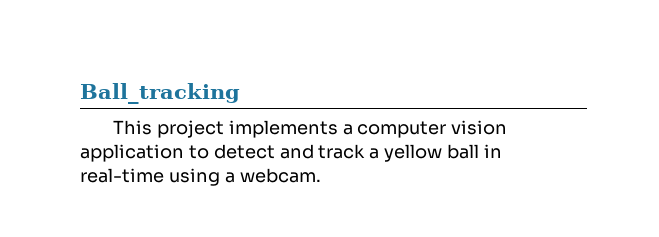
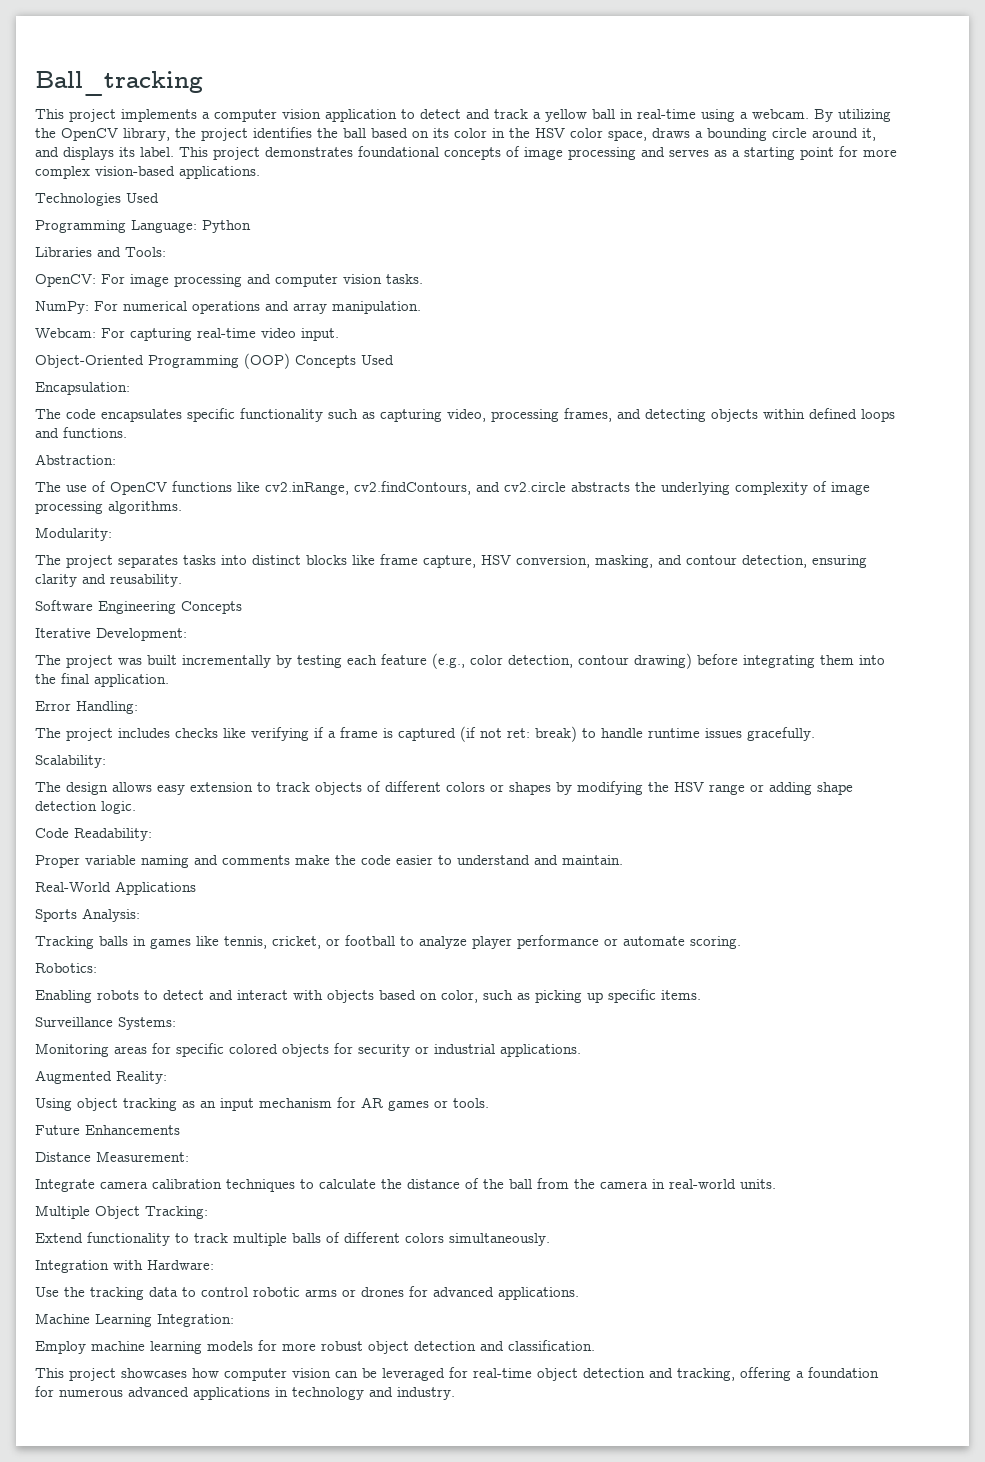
(321, 175) none -> [814,109,891,122] [35,127,876,141] [35,146,897,160] [35,166,260,179] [35,193,159,206] [35,220,251,233] [35,247,166,257] [35,274,423,287] [35,301,421,314] [35,328,339,341] [35,353,394,369] [35,382,130,395] [35,408,895,422] [35,427,127,438] [35,454,116,465] [35,481,870,495] [35,501,182,514] [35,527,112,541] [35,554,867,568] [35,574,182,587] [35,600,242,614] [35,628,187,641] [35,653,885,669] [35,673,169,687] [35,701,138,714] [35,726,815,742] [35,755,106,768] [35,781,853,795] [35,801,136,814] [35,828,152,841] [35,855,623,868] [35,881,196,895] [35,908,140,922] [35,935,741,949] [35,963,97,973] [35,989,701,1003] [35,1017,176,1030] [35,1043,581,1057] [35,1070,167,1084] [35,1097,489,1111] [35,1125,180,1135] [35,1151,189,1162] [35,1178,776,1192] [35,1205,208,1219] [35,1232,550,1246] [35,1260,214,1273] [35,1286,579,1300] [35,1313,234,1327] [35,1340,595,1354] [35,1367,879,1381] [35,1386,455,1400] By utilizing the OpenCV library, the project identifies the ball based on its color in the HSV color space, draws a bounding circle around it, and displays its label. This project demonstrates foundational concepts of image processing and serves as a starting point for more complex vision-based applications. // Technologies Used // Programming Language: Python // Libraries and Tools: // OpenCV: For image processing and computer vision tasks. // NumPy: For numerical operations and array manipulation. // Webcam: For capturing real-time video input. // Object-Oriented Programming (OOP) Concepts Used // Encapsulation: // The code encapsulates specific functionality such as capturing video, processing frames, and detecting objects within defined loops and functions. // Abstraction: // The use of OpenCV functions like cv2.inRange, cv2.findContours, and cv2.circle abstracts the underlying complexity of image processing algorithms. // Modularity: // The project separates tasks into distinct blocks like frame capture, HSV conversion, masking, and contour detection, ensuring clarity and reusability. // Software Engineering Concepts // Iterative Development: // The project was built incrementally by testing each feature (e.g., color detection, contour drawing) before integrating them into the final application. // Error Handling: // The project includes checks like verifying if a frame is captured (if not ret: break) to handle runtime issues gracefully. // Scalability: // The design allows easy extension to track objects of different colors or shapes by modifying the HSV range or adding shape detection logic. // Code Readability: // Proper variable naming and comments make the code easier to understand and maintain. // Real-World Applications // Sports Analysis: // Tracking balls in games like tennis, cricket, or football to analyze player performance or automate scoring. // Robotics: // Enabling robots to detect and interact with objects based on color, such as picking up specific items. // Surveillance Systems: // Monitoring areas for specific colored objects for security or industrial applications. // Augmented Reality: // Using object tracking as an input mechanism for AR games or tools. // Future Enhancements // Distance Measurement: // Integrate camera calibration techniques to calculate the distance of the ball from the camera in real-world units. // Multiple Object Tracking: // Extend functionality to track multiple balls of different colors simultaneously. // Integration with Hardware: // Use the tracking data to control robotic arms or drones for advanced applications. // Machine Learning Integration: // Employ machine learning models for more robust object detection and classification. // This project showcases how computer vision can be leveraged for real-time object detection and tracking, offering a foundation for numerous advanced applications in technology and industry.

